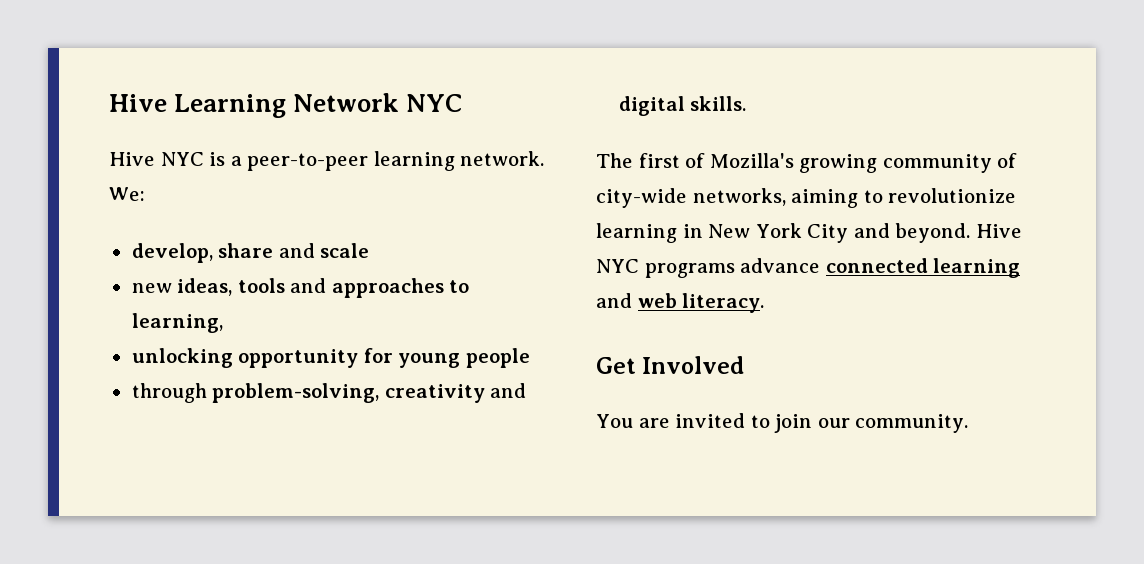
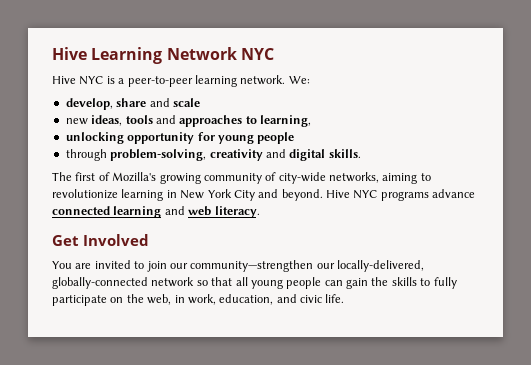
[855,414,969,433] community. -> [190,260,424,272] [52,277,457,289] [52,294,345,306] community—strengthen our locally-delivered, globally-connected network so that all young people can gain the skills to fully participate on the web, in work, education, and civic life.

